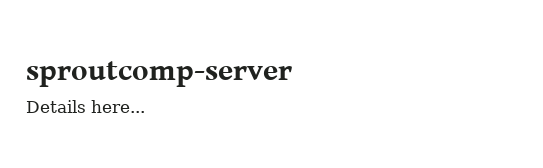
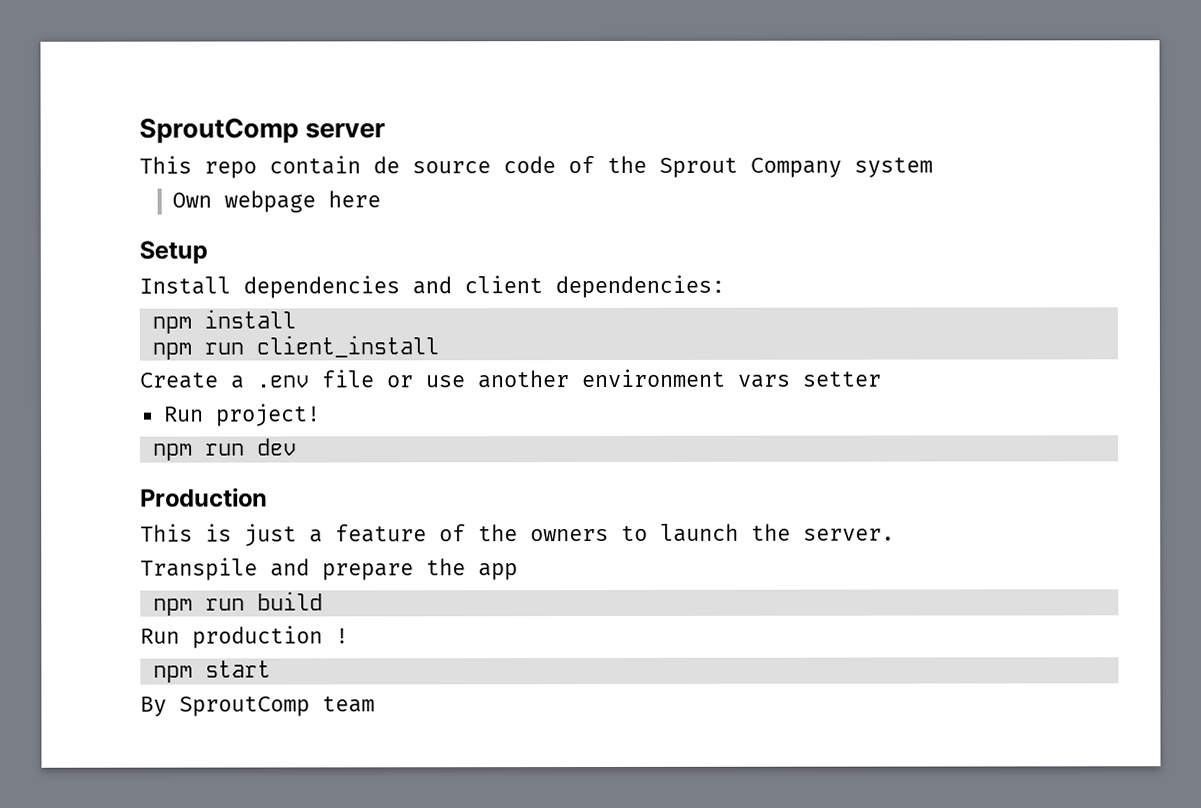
[26,61,292,87] [26,100,145,113] sproutcomp-server // Details here... -> [139,118,386,144] [139,155,933,179] [172,190,382,213] [139,240,208,264] [139,274,725,299] [151,309,296,334] [151,335,439,360] [139,368,881,389] [163,403,321,427] [152,438,297,461] [140,487,268,508] [140,523,895,547] [140,557,518,581] [152,591,323,616] [140,625,349,649] [152,660,271,683] [140,696,375,717] SproutComp server // This repo contain de source code of the Sprout Company system // Own webpage here // Setup // Install dependencies and client dependencies: // npm install // npm run client_install // Create a .env file or use another environment vars setter // Run project! // npm run dev // Production // This is just a feature of the owners to launch the server. // Transpile and prepare the app // npm run build // Run production ! // npm start // By SproutComp team

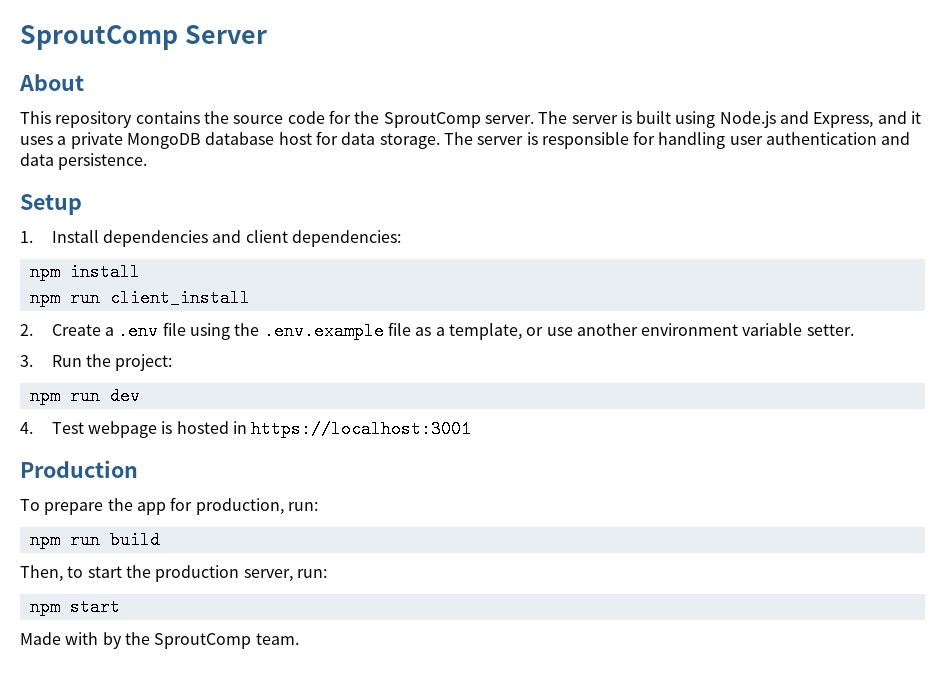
[139,118,386,144] [139,155,933,179] [172,190,382,213] SproutComp server // This repo contain de source code of the Sprout Company system // Own webpage here -> [20,25,267,50] [19,74,84,91] [20,110,922,128] [20,131,911,149] [20,153,148,170] SproutComp Server // About // This repository contains the source code for the SproutComp server. The server is built using Node.js and Express, and it uses a private MongoDB database host for data storage. The server is responsible for handling user authentication and data persistence.
(208, 252) none -> [20,231,33,243] 1.
(439, 346) none -> [20,324,33,336] 2.
[386,368,881,389] [163,403,321,427] [152,438,297,461] [140,487,268,508] [140,523,895,547] [140,557,310,581] or use another environment vars setter // Run project! // npm run dev // Production // This is just a feature of the owners to launch the server. // Transpile and -> [189,322,854,340] [20,354,173,371] [29,387,140,405] [20,420,472,438] [20,460,138,478] [20,499,40,511] using the .env.example file as a template, or use another environment variable setter. // 3. Run the project: // npm run dev // 4. Test webpage is hosted in https://localhost:3001 // Production // To
(518, 572) none -> [170,497,318,515] for production, run:
[140,625,349,649] [152,660,271,683] [140,696,375,717] Run production ! // npm start // By SproutComp team -> [20,565,327,582] [29,598,120,616] [20,632,299,649] Then, to start the production server, run: // npm start // Made with by the SproutComp team.

